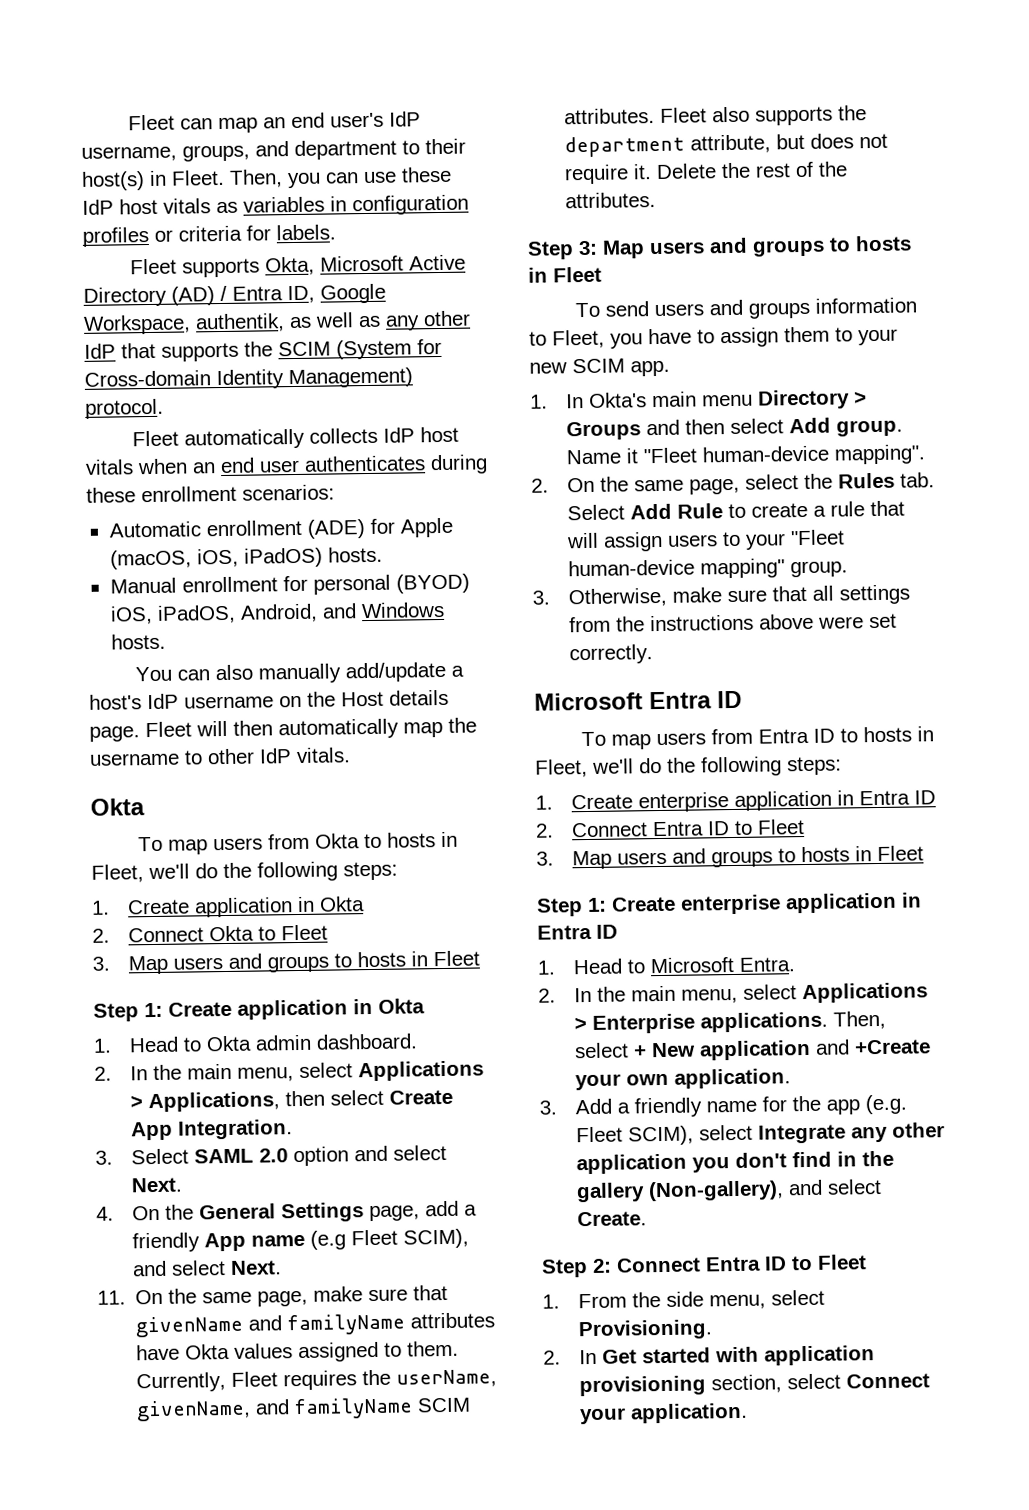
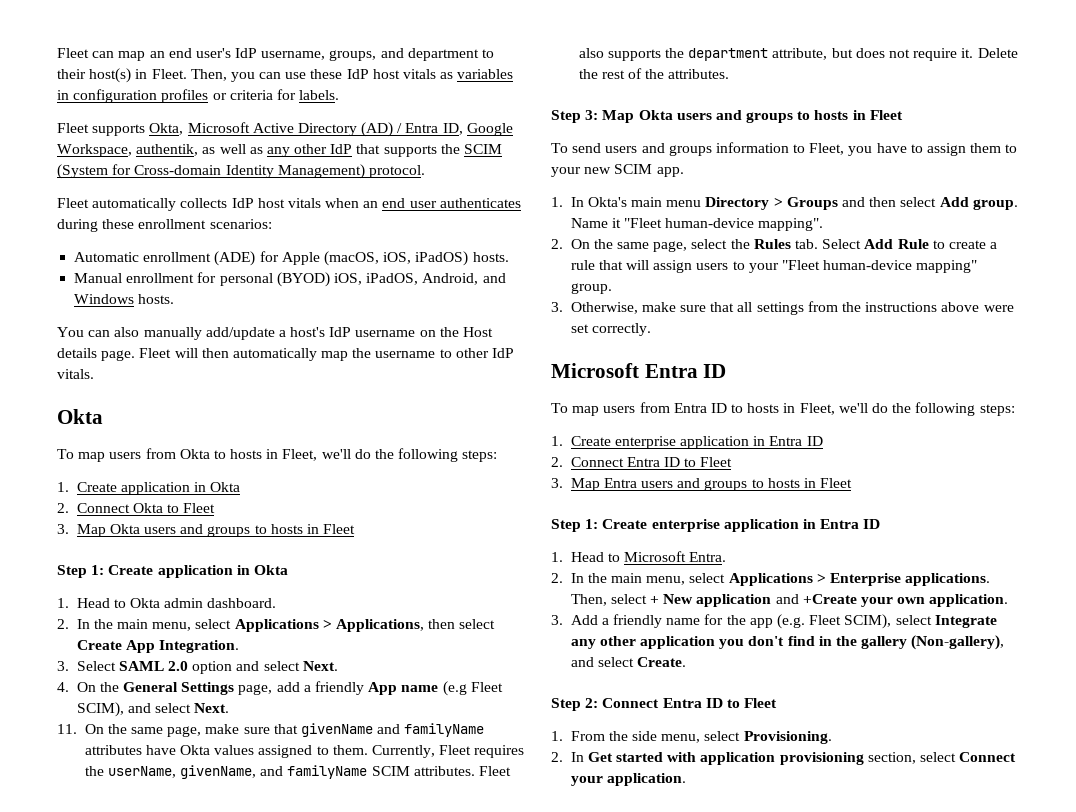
(168, 965) none -> [109,524,140,534] Okta
(645, 249) none -> [638,110,673,120] Okta
(612, 860) none -> [603,478,637,488] Entra

